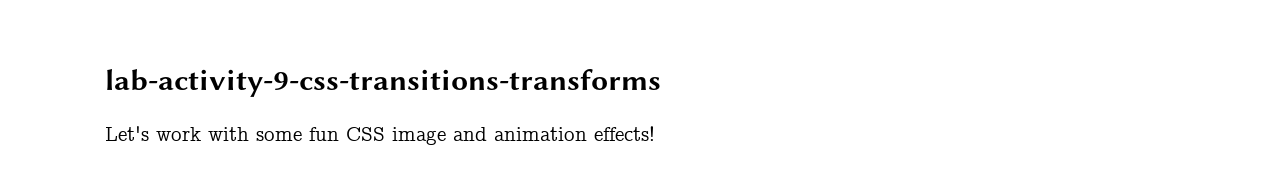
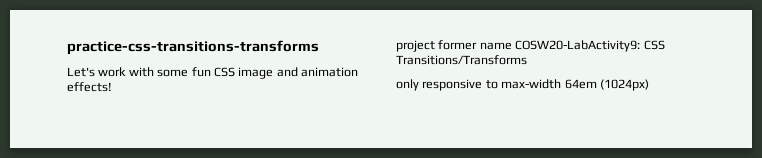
[105,69,661,97] lab-activity-9-css-transitions-transforms -> [67,40,319,55] practice-css-transitions-transforms
(655, 133) none -> [396,40,665,52] [396,55,527,65] [396,79,649,91] // project former name COSW20-LabActivity9: CSS Transitions/Transforms // only responsive to max-width 64em (1024px)

